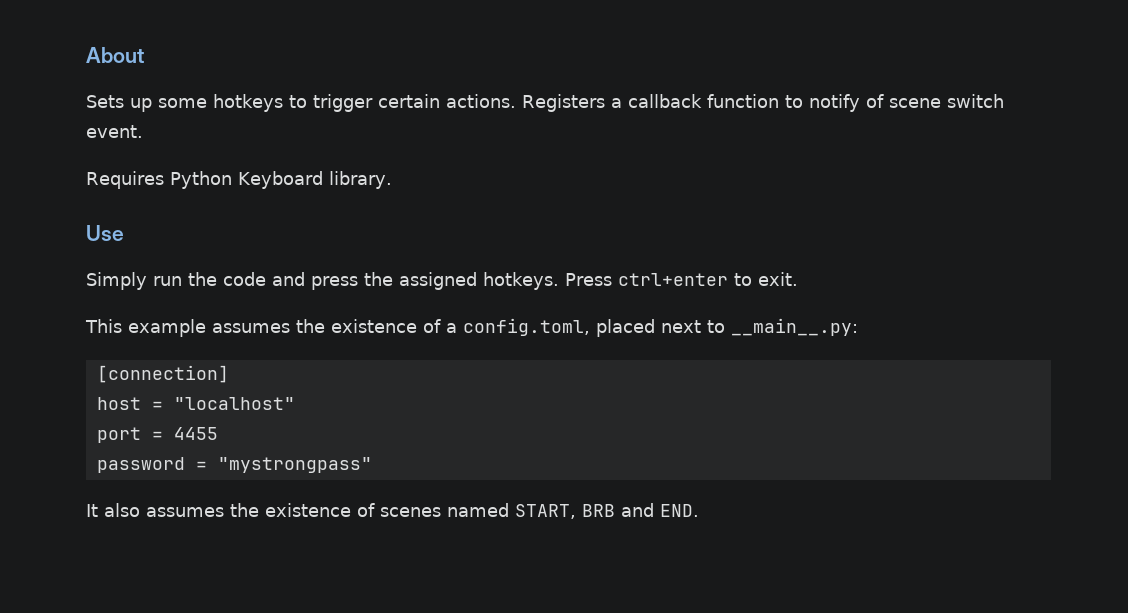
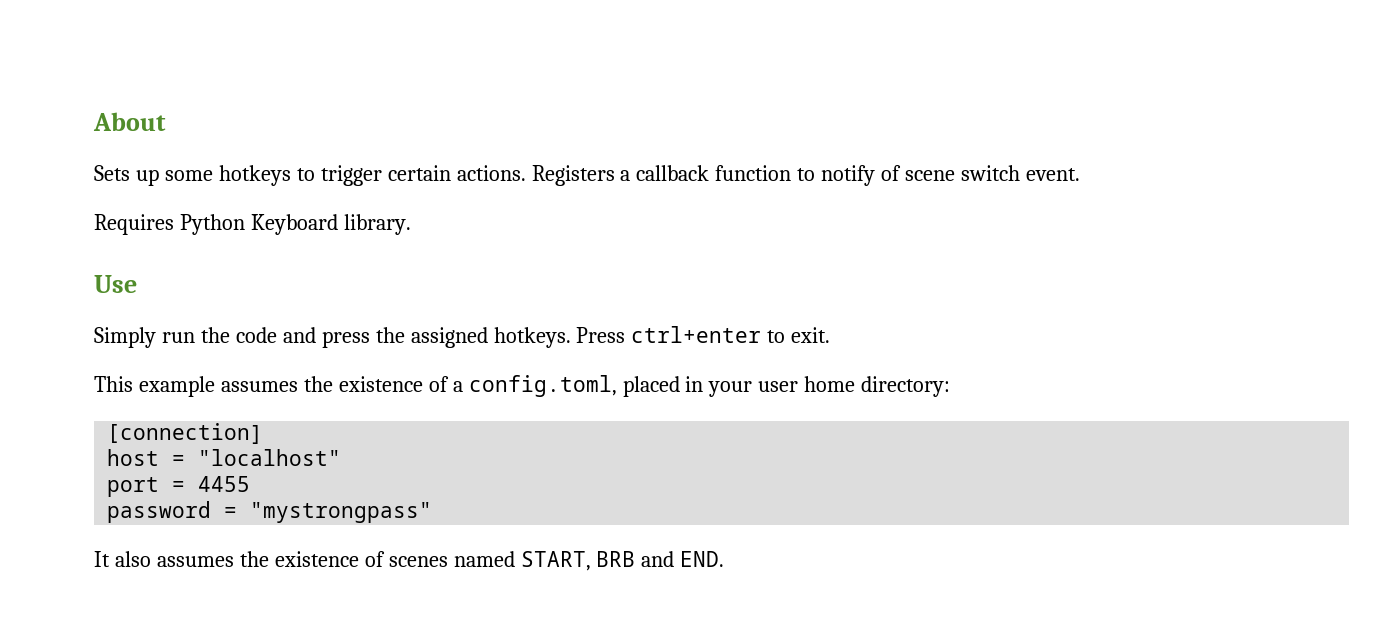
[661,318,858,336] next to __main__.py: -> [685,376,951,397] in your user home directory:

